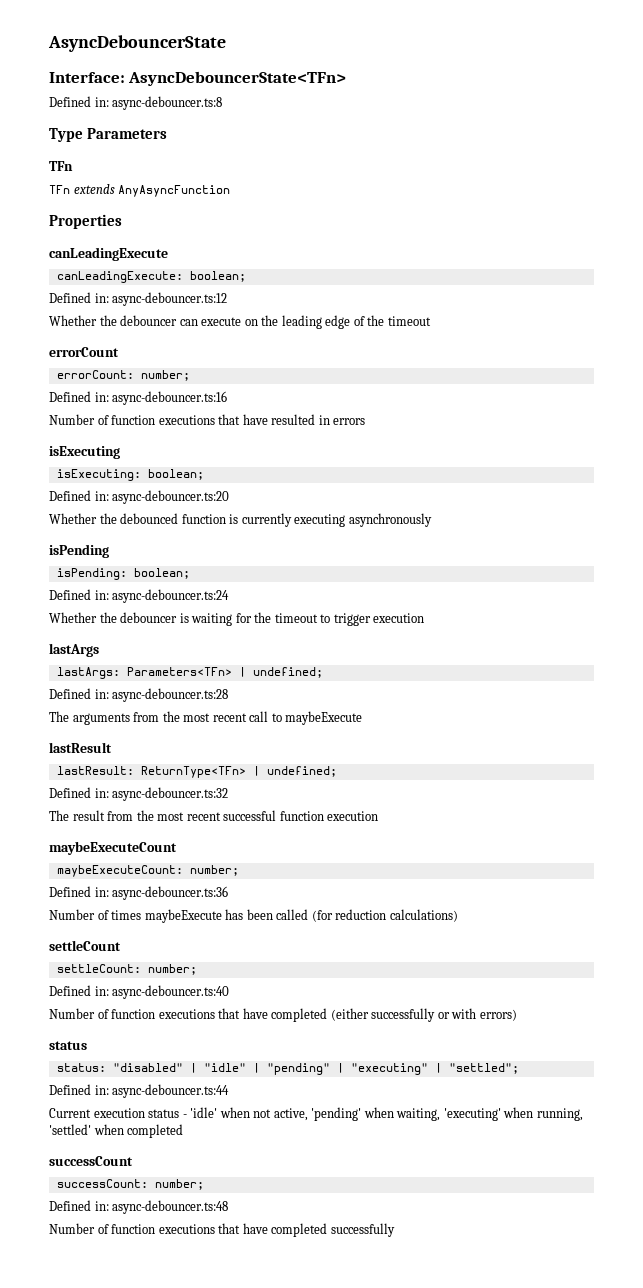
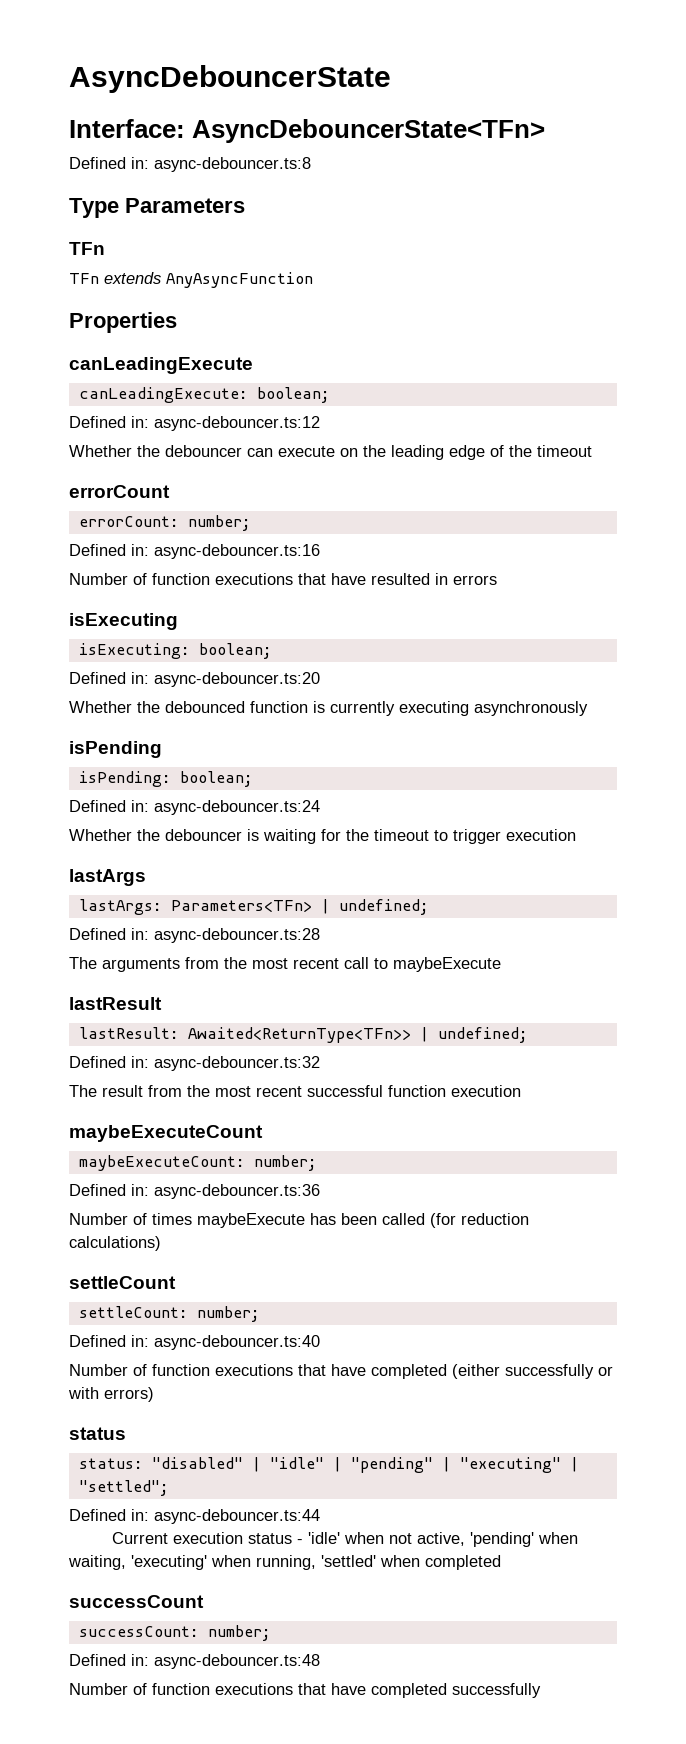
[140,766,246,778] ReturnType<TFn> -> [187,1027,411,1043] Awaited<ReturnType<TFn>>

